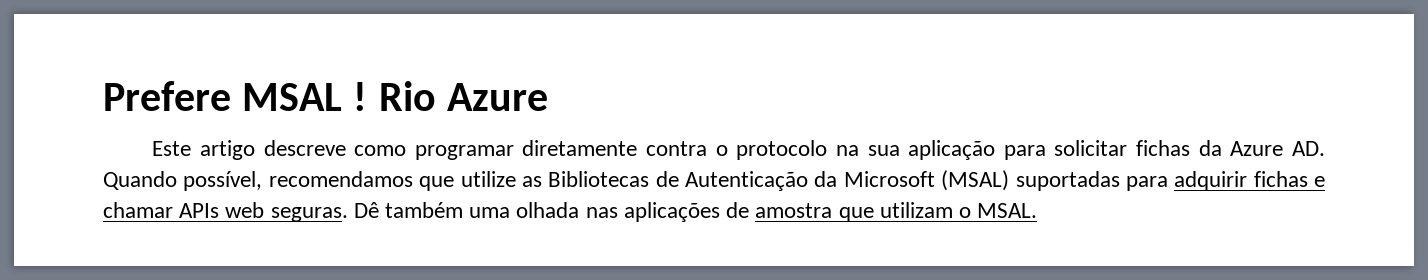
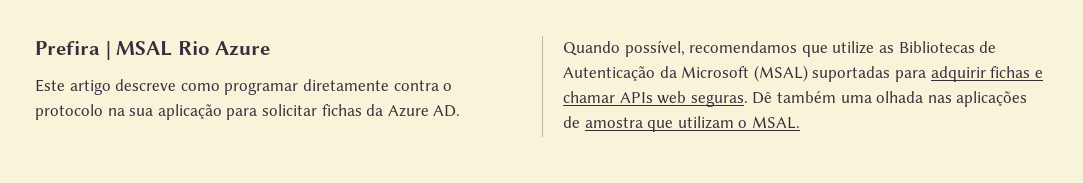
[103,81,368,111] Prefere MSAL ! -> [35,41,173,60] Prefira | MSAL

